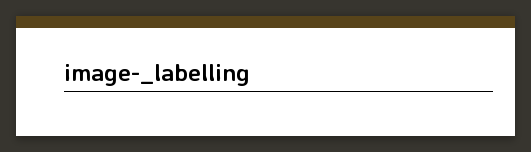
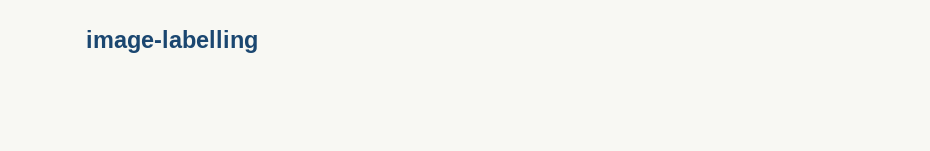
[64,64,250,86] image-_labelling -> [86,30,258,53] image-labelling

